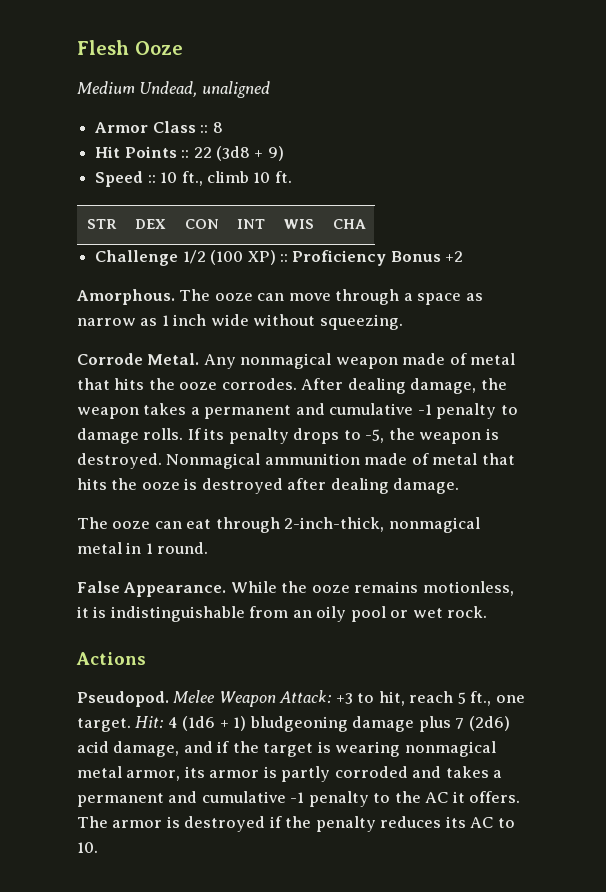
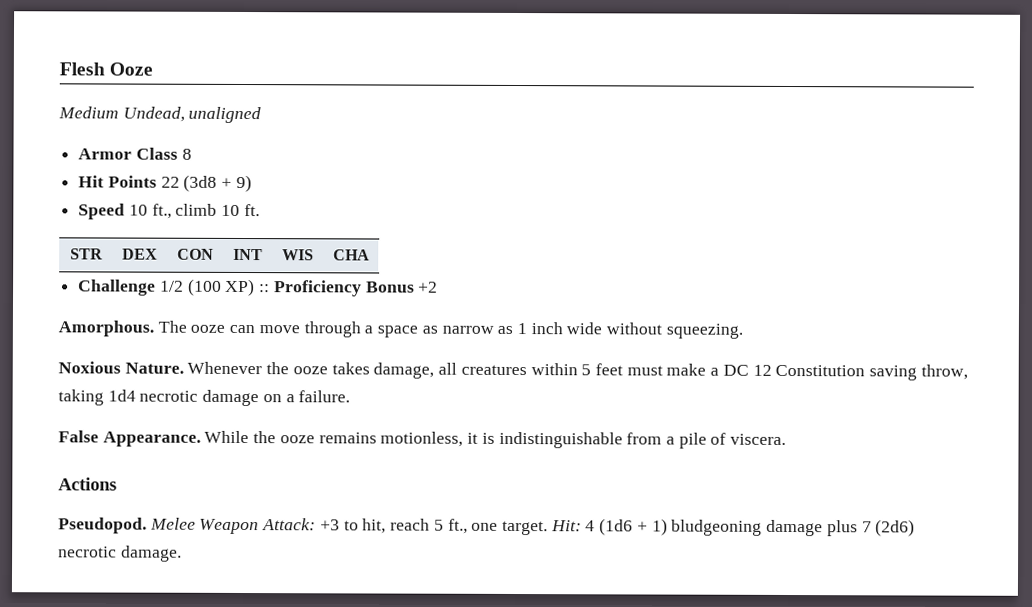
[200,125,209,133] :: -> (178, 153) none
[181,150,190,158] :: -> (157, 181) none
[147,175,156,183] :: -> (126, 211) none
[77,353,516,369] [77,378,507,394] [77,403,518,419] [77,428,499,444] [77,453,515,469] [77,478,460,494] [77,517,480,533] [77,542,209,554] Corrode Metal. Any nonmagical weapon made of metal that hits the ooze corrodes. After dealing damage, the weapon takes a permanent and cumulative -1 penalty to damage rolls. If its penalty drops to -5, the weapon is destroyed. Nonmagical ammunition made of metal that hits the ooze is destroyed after dealing damage. // The ooze can eat through 2-inch-thick, nonmagical metal in 1 round. -> [58,361,968,381] [58,389,351,407] Noxious Nature. Whenever the ooze takes damage, all creatures within 5 feet must make a DC 12 Constitution saving throw, taking 1d4 necrotic damage on a failure.
[292,606,488,622] an oily pool or wet rock. -> [665,432,787,449] a pile of viscera.
[77,741,496,757] [77,766,503,782] [77,791,521,807] [77,816,515,832] [77,842,98,853] acid damage, and if the target is wearing nonmagical metal armor, its armor is partly corroded and takes a permanent and cumulative -1 penalty to the AC it offers. The armor is destroyed if the penalty reduces its AC to 10. -> [58,545,182,562] necrotic damage.

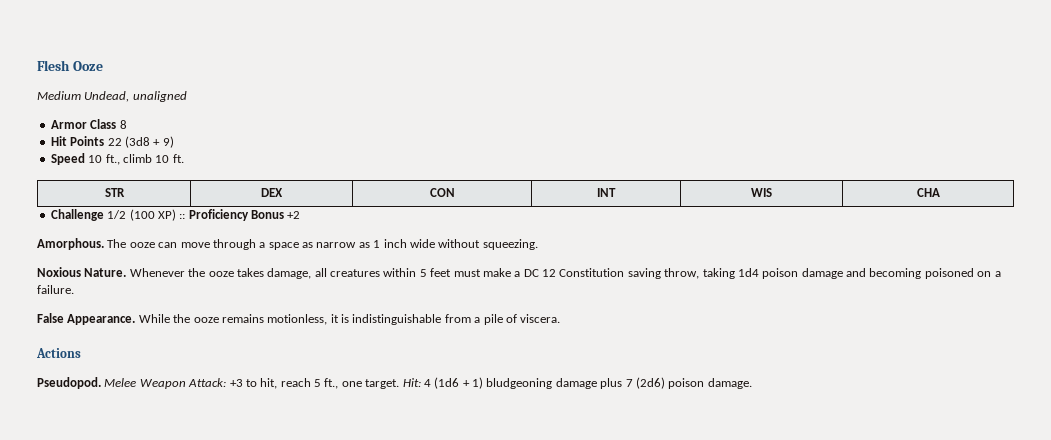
[139,389,260,407] necrotic damage -> [762,268,974,279] poison damage and becoming poisoned
[58,546,117,558] necrotic -> [668,378,705,389] poison

